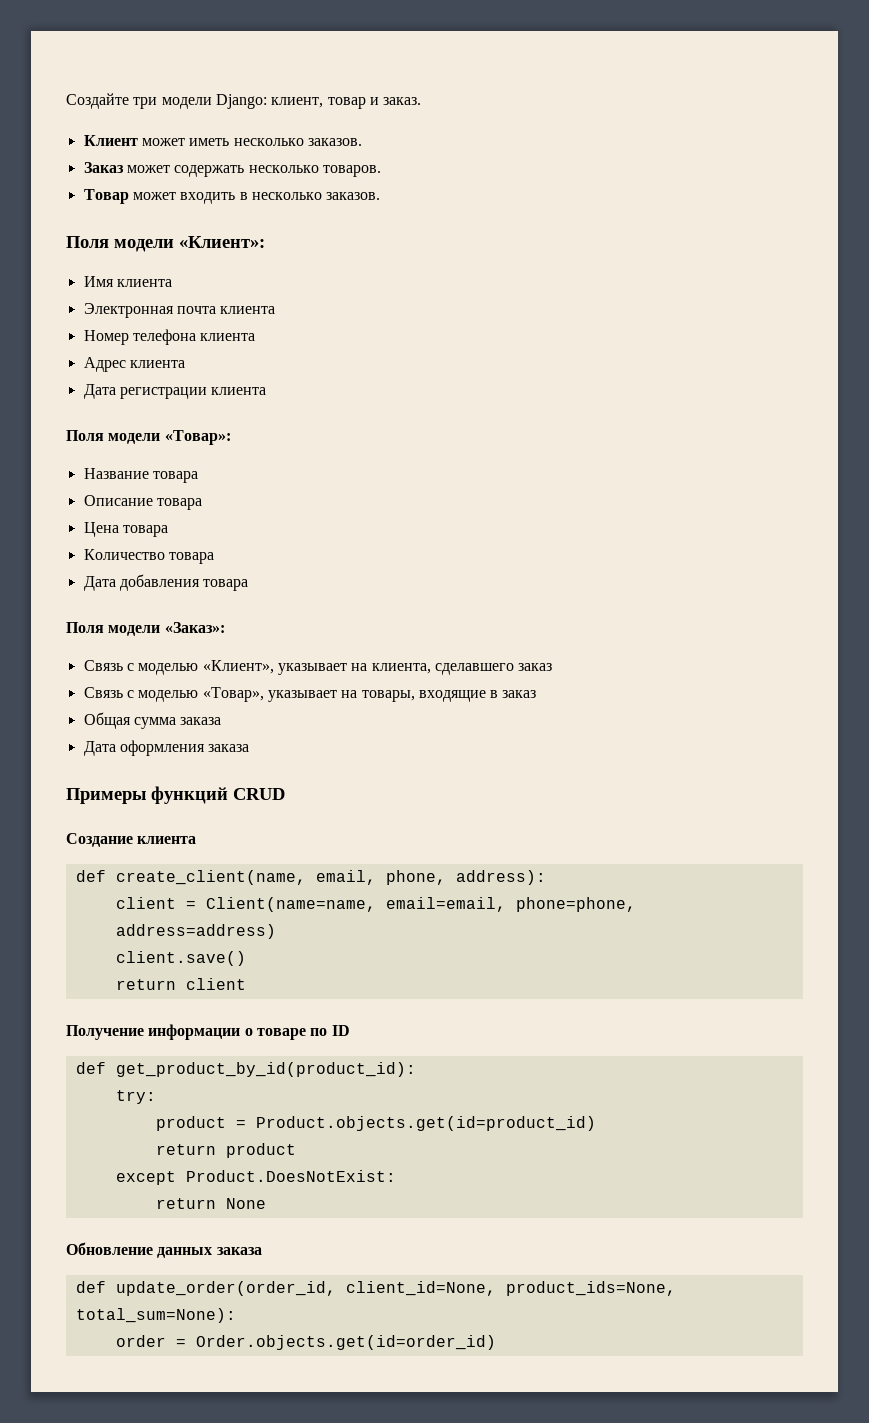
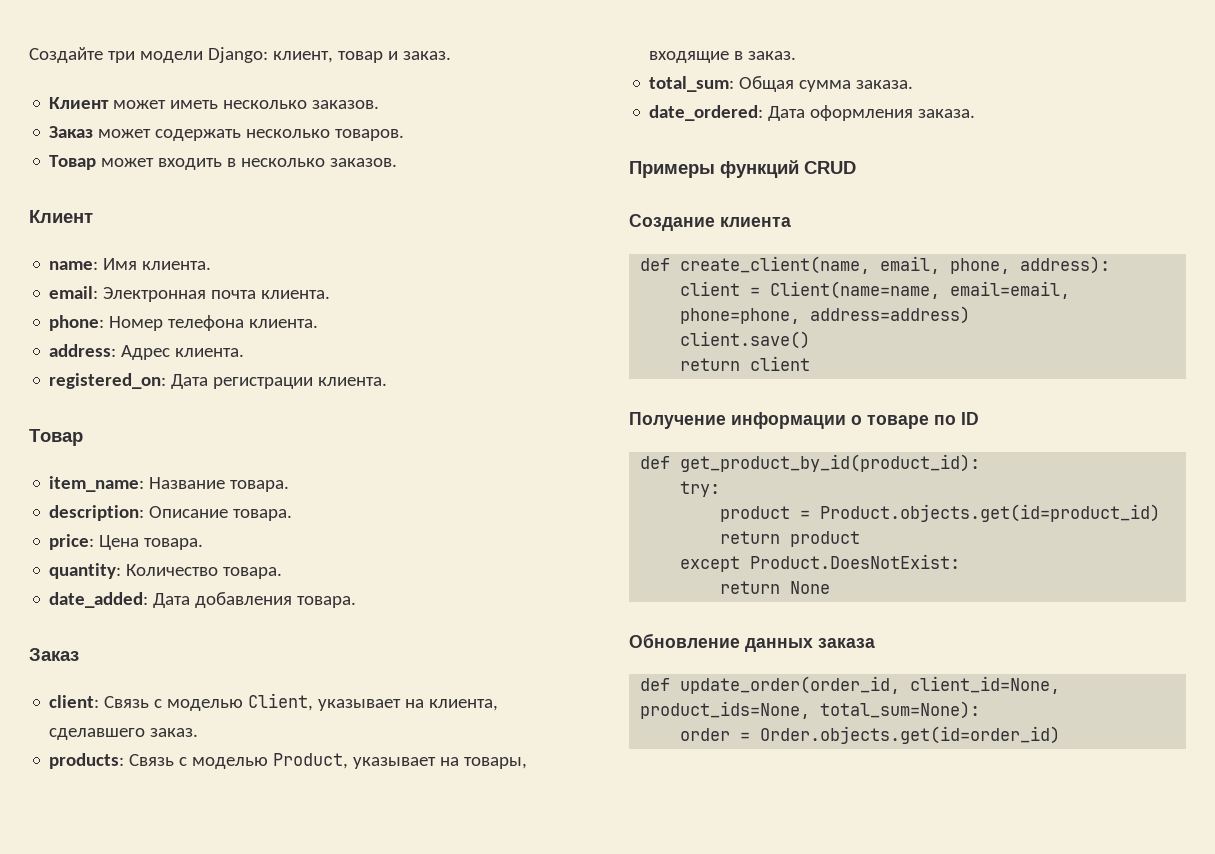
[66,236,265,252] [83,276,172,287] [83,303,276,318] [83,329,256,345] [83,357,185,372] [83,384,267,399] [66,430,231,445] [83,468,198,483] [83,495,202,510] [83,522,168,537] [83,549,214,564] [83,574,249,591] [66,622,225,636] [83,660,274,675] Поля модели «Клиент»: // Имя клиента // Электронная почта клиента // Номер телефона клиента // Адрес клиента // Дата регистрации клиента // Поля модели «Товар»: // Название товара // Описание товара // Цена товара // Количество товара // Дата добавления товара // Поля модели «Заказ»: // Связь с моделью «Клиент», -> [29,210,93,223] [49,258,212,270] [49,286,331,302] [49,315,319,331] [49,344,245,360] [49,373,388,389] [29,429,83,446] [49,476,290,492] [49,505,293,521] [49,534,204,550] [49,563,283,579] [49,592,357,608] [29,648,79,661] [49,693,314,711] Клиент // name: Имя клиента. // email: Электронная почта клиента. // phone: Номер телефона клиента. // address: Адрес клиента. // registered_on: Дата регистрации клиента. // Товар // item_name: Название товара. // description: Описание товара. // price: Цена товара. // quantity: Количество товара. // date_added: Дата добавления товара. // Заказ // client: Связь с моделью Client,
[518,663,553,671] [83,687,264,702] заказ // Связь с моделью «Товар», -> [150,728,199,737] [49,753,349,769] заказ. // products: Связь с моделью Product,
[502,690,537,698] [83,712,222,729] заказ // Общая сумма заказа // -> [748,51,797,60] [649,76,914,92] [649,105,764,121] заказ. // total_sum: Общая сумма заказа. // date_ordered:
[208,744,250,752] заказа -> [918,109,976,118] заказа.

